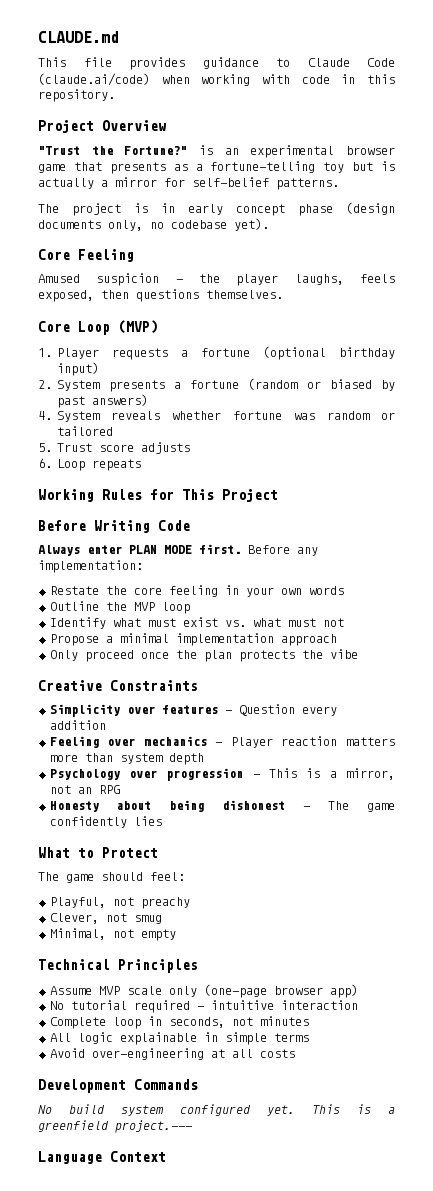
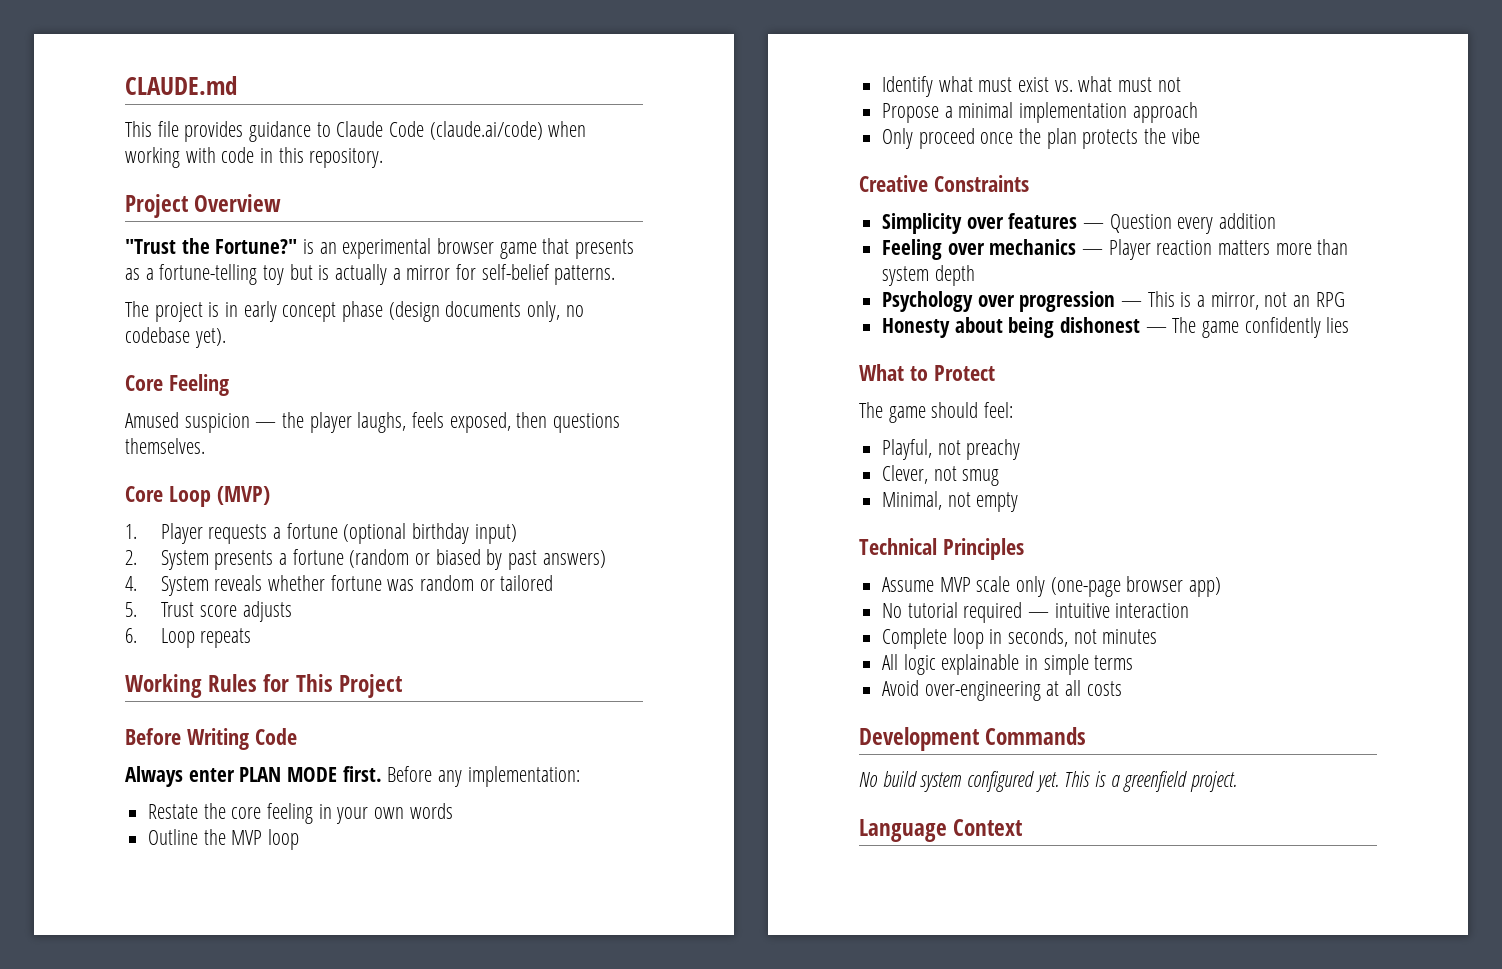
[115,1120,192,1133] project.--- -> [1190,771,1238,792] project.

